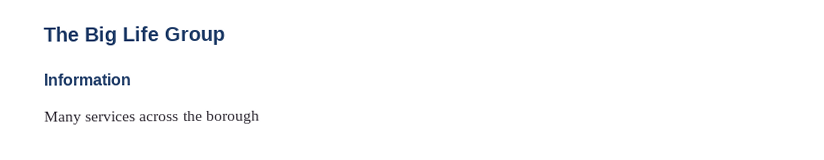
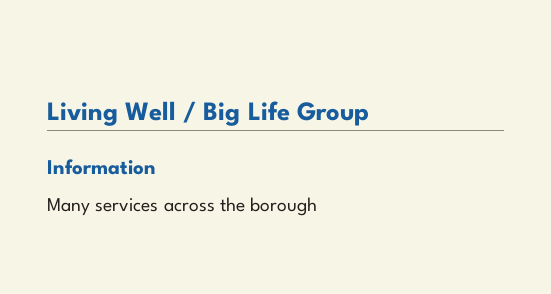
[43,26,79,42] The -> [47,101,197,126] Living Well /

